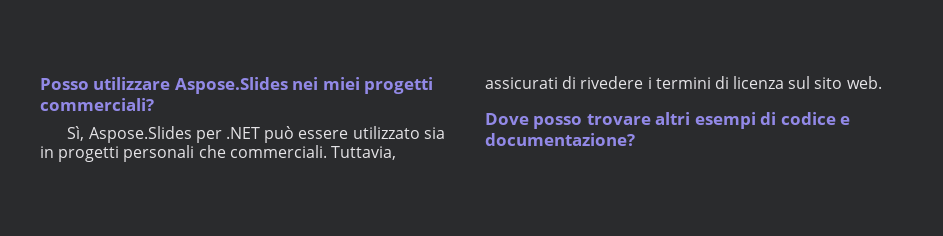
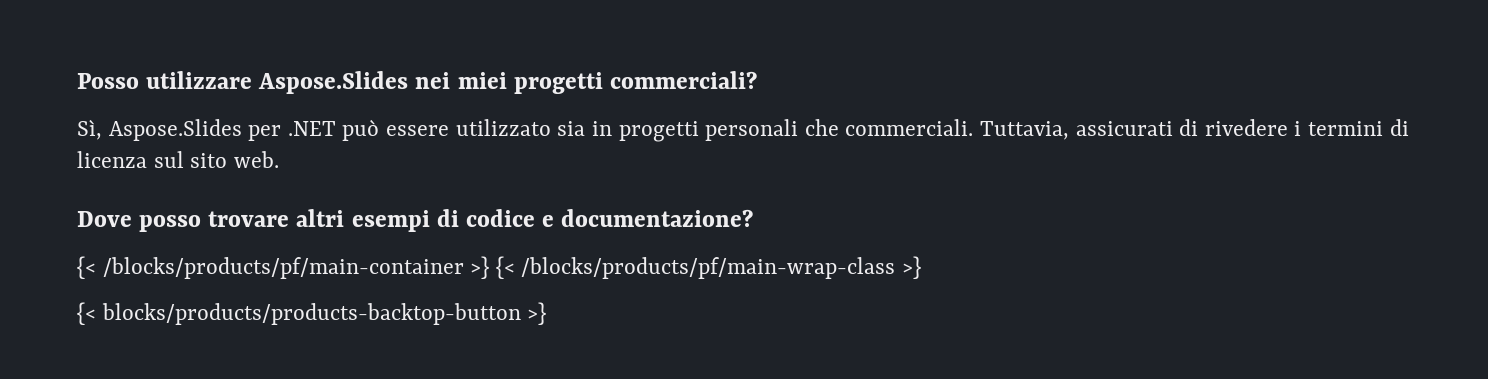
(635, 139) none -> [77,256,922,279] [77,302,547,325] // {< /blocks/products/pf/main-container >} {< /blocks/products/pf/main-wrap-class >} // {< blocks/products/products-backtop-button >}

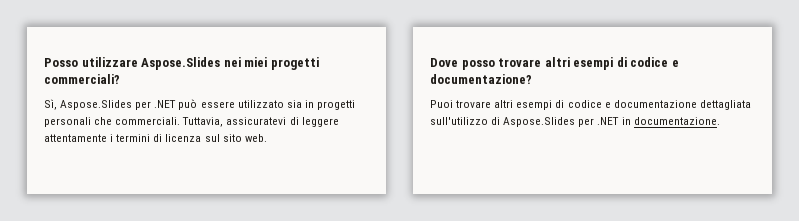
[1075,119,1288,136] assicurati di rivedere -> [226,117,339,127] [44,134,107,142] assicuratevi di leggere attentamente
[77,256,922,279] [77,302,547,325] {< /blocks/products/pf/main-container >} {< /blocks/products/pf/main-wrap-class >} // {< blocks/products/products-backtop-button >} -> [430,100,751,110] [430,117,720,127] Puoi trovare altri esempi di codice e documentazione dettagliata sull'utilizzo di Aspose.Slides per .NET in documentazione.

